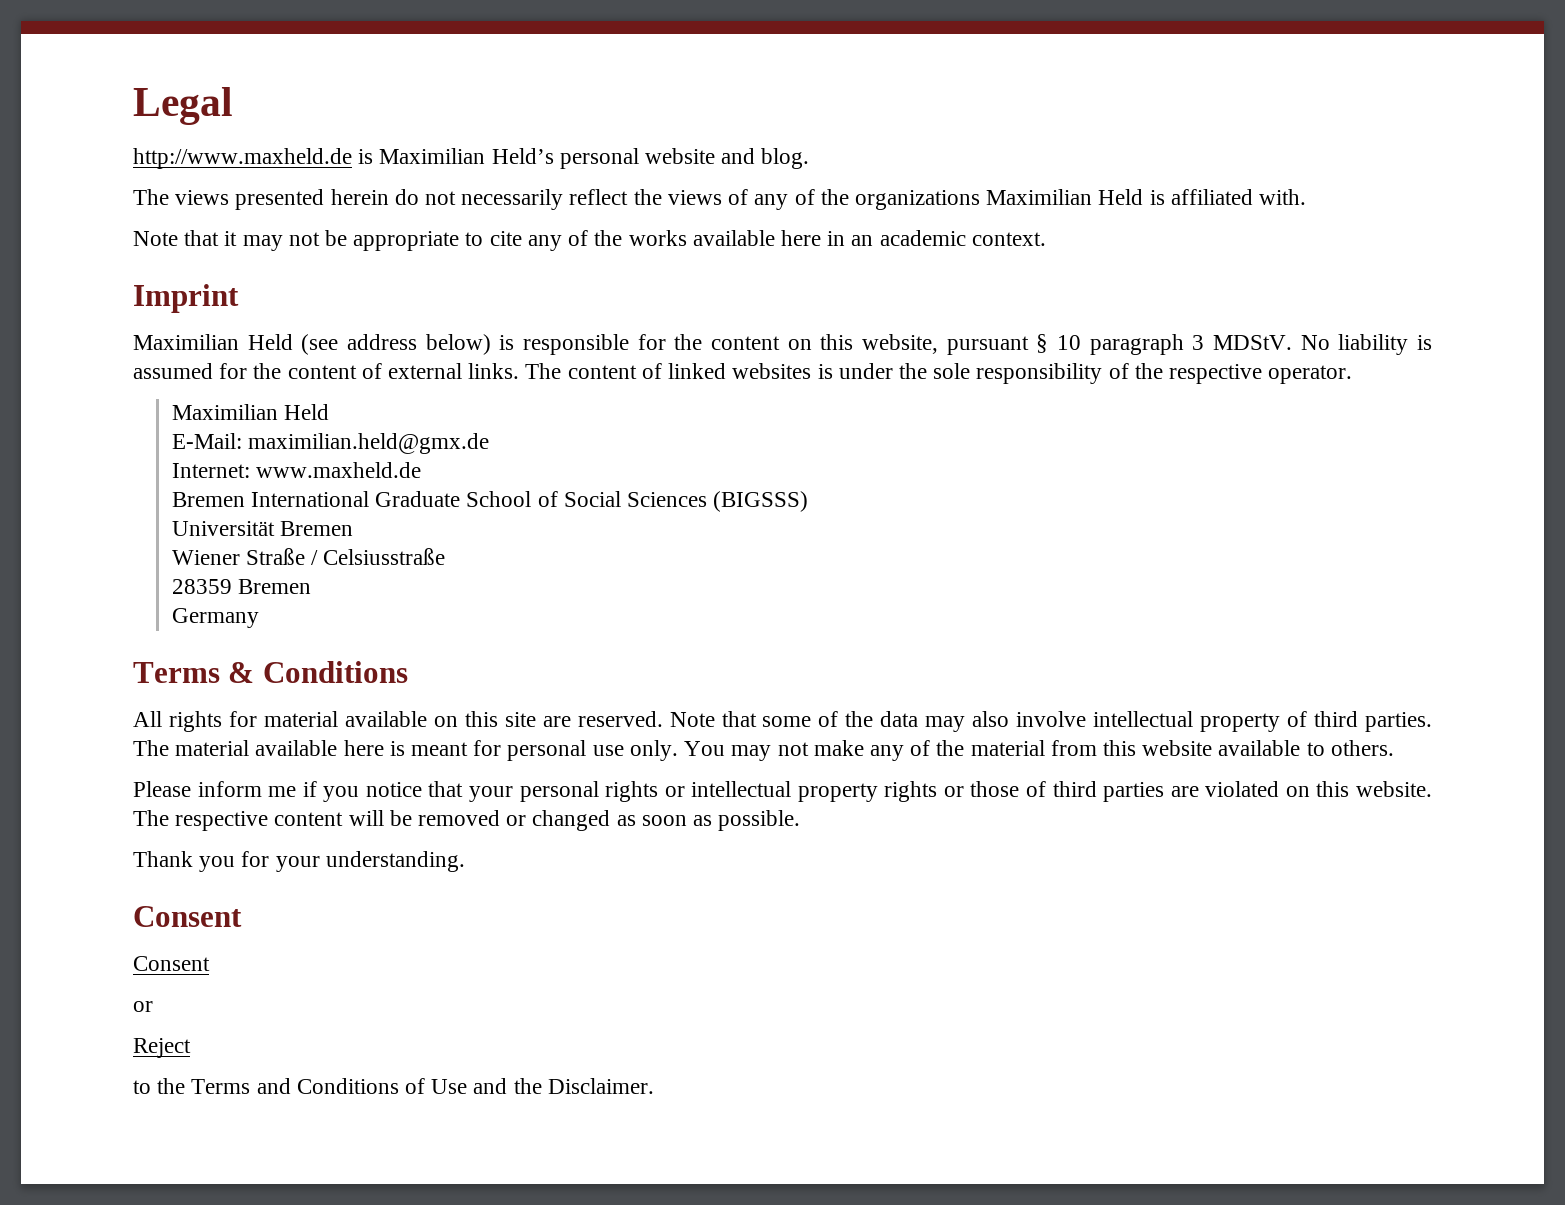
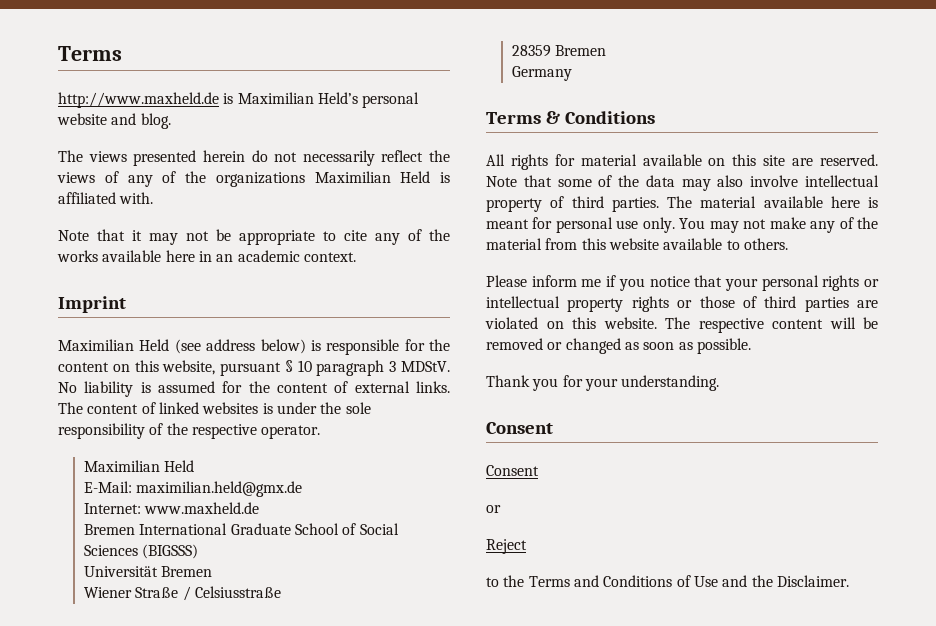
[133,87,233,125] Legal -> [58,46,122,61] Terms

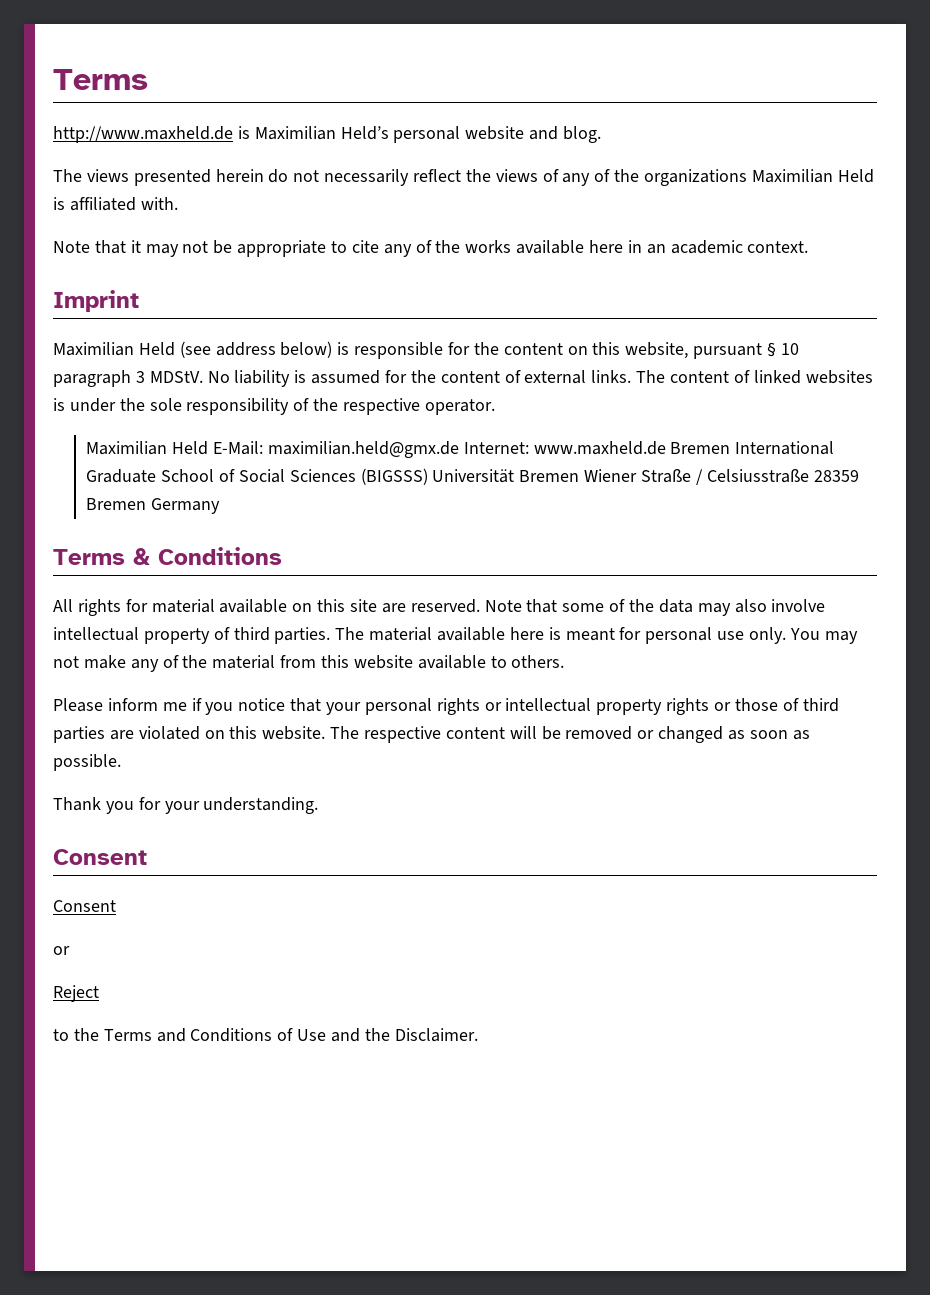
(195, 466) // -> (209, 448) none
(303, 489) // -> (459, 449) none
(260, 508) // -> (666, 448) none
(199, 551) // -> (428, 476) none
(213, 571) // -> (580, 476) none
(281, 592) // -> (809, 476) none
(607, 50) // -> (147, 504) none

